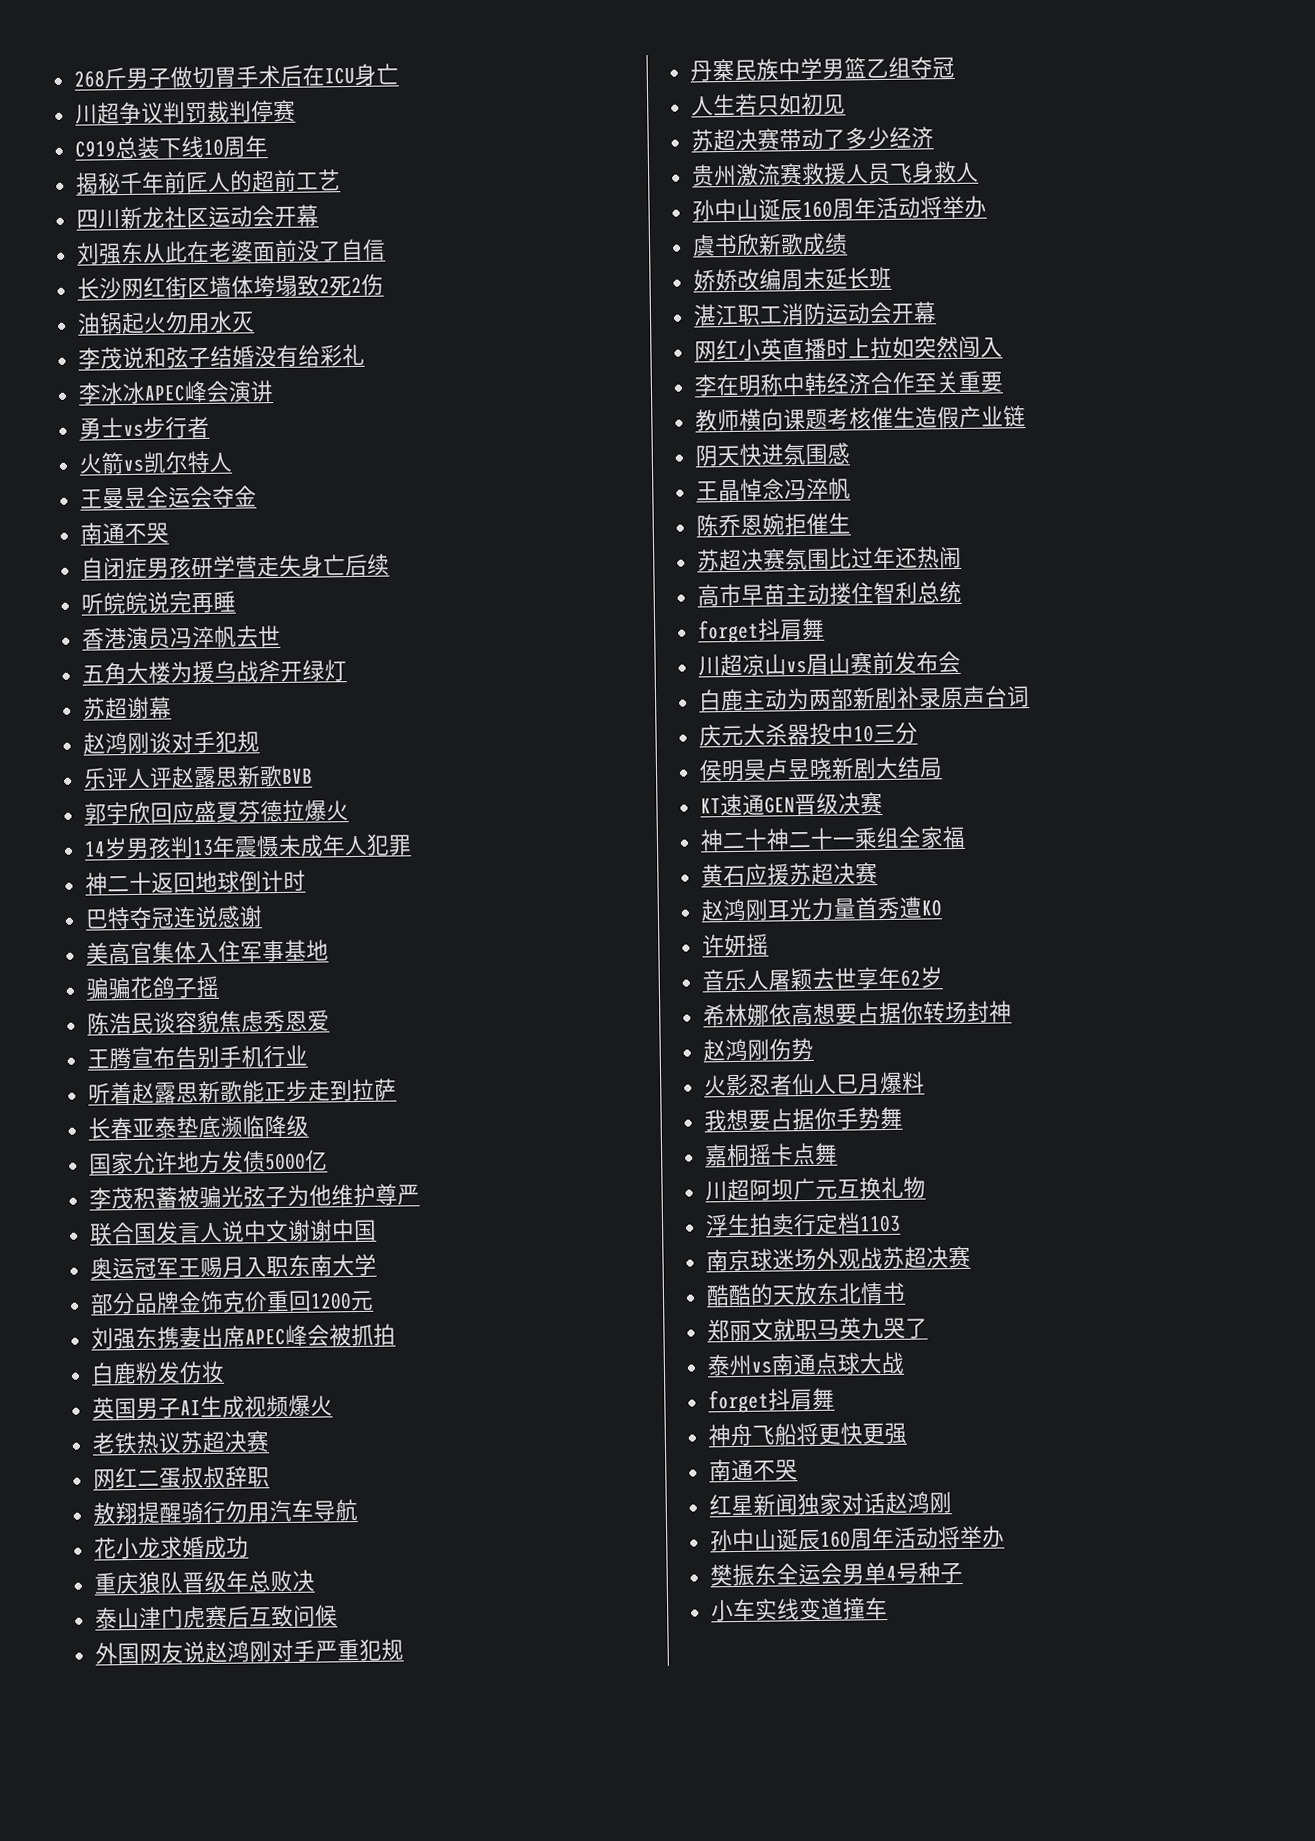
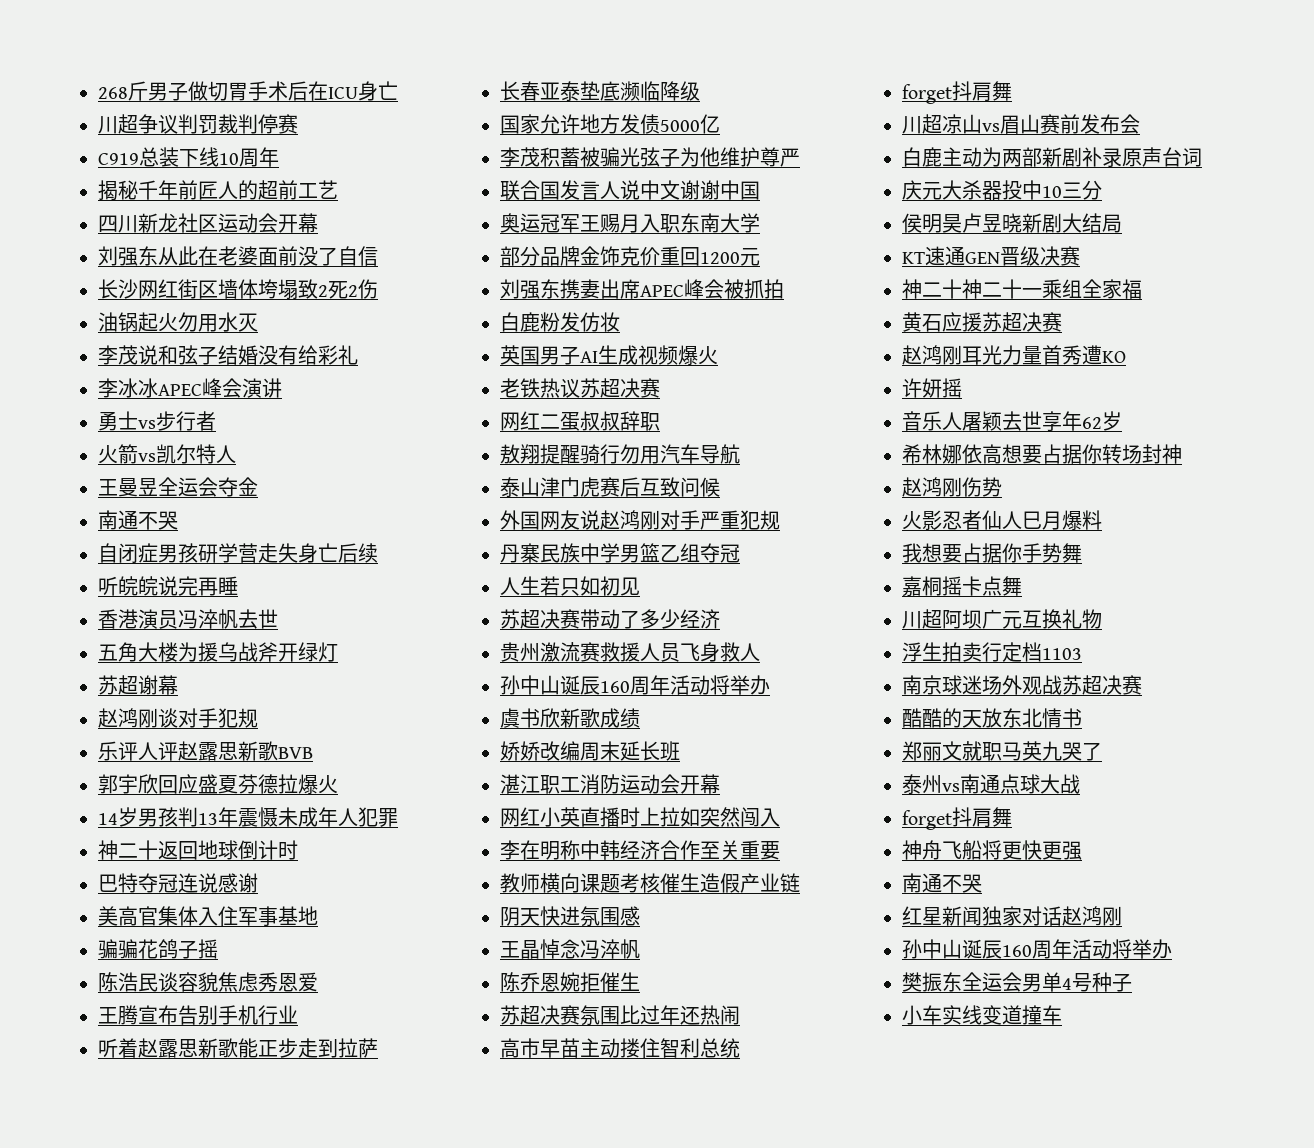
[93,1535,249,1560] [93,1569,315,1595] // 花小龙求婚成功 // 重庆狼队晋级年总败决 -> (740, 454) none

